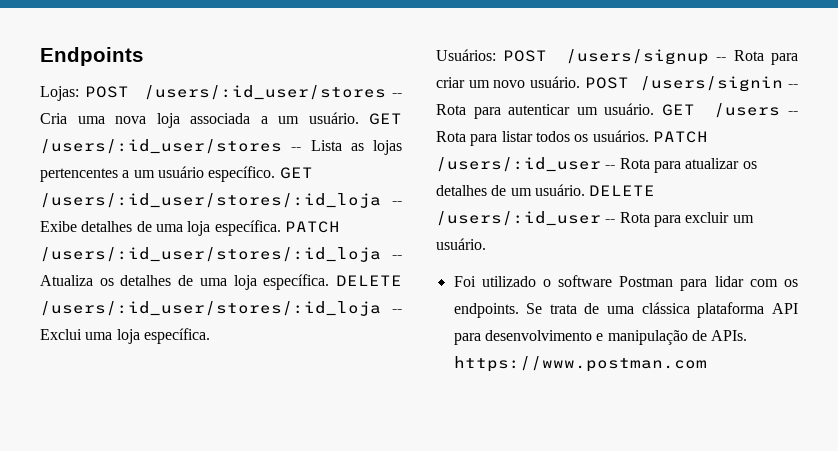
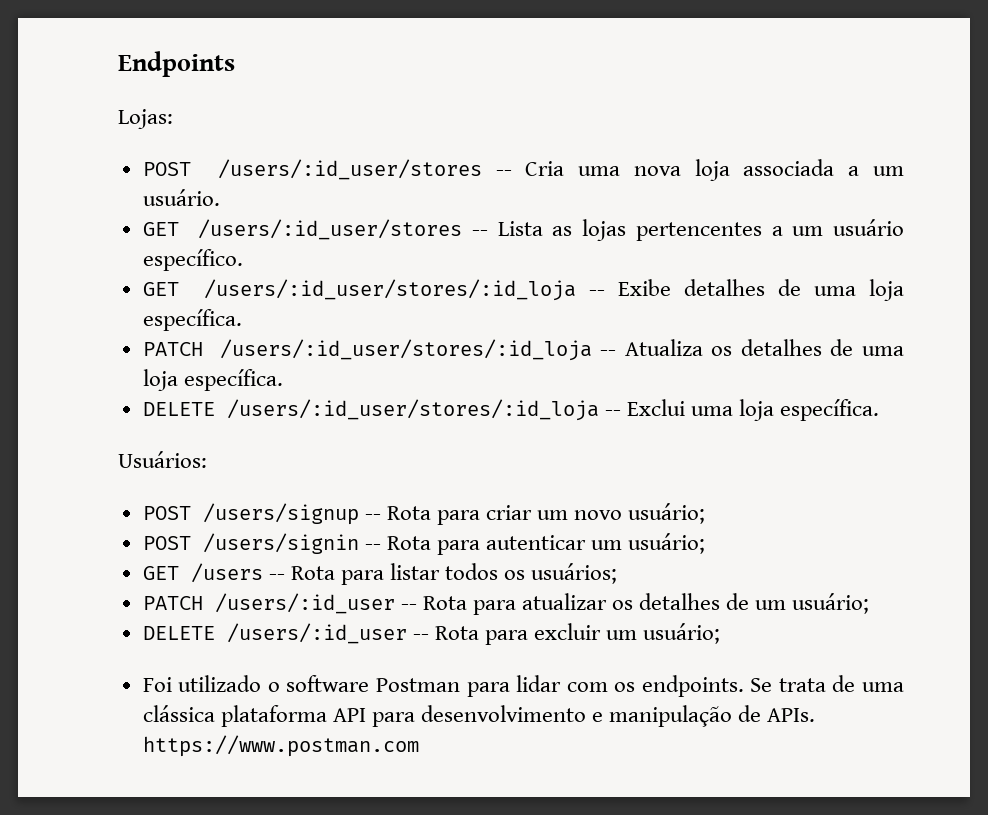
(79, 93) none -> (173, 119) //
(359, 118) none -> (220, 197) //
(276, 174) none -> (243, 260) //
(281, 228) none -> (242, 320) //
(330, 282) none -> (283, 380) //
(496, 55) none -> (207, 459) //
[529,76,580,88] usuário. -> [628,503,706,524] usuário; //
[604,103,655,115] usuário. -> [628,533,706,554] usuário; //
[592,130,649,142] usuários. -> [531,563,618,584] usuários; //
[534,184,585,196] usuário. -> [792,593,870,614] usuário; //
[436,238,486,250] usuário. -> [643,623,721,644] usuário;

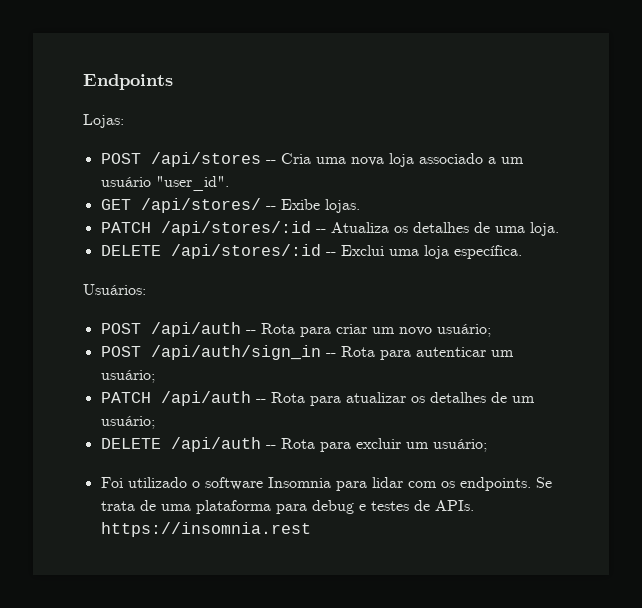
[217,159,482,180] /users/:id_user/stores -> [150,152,261,167] /api/stores
[743,159,905,176] [142,189,220,206] [142,219,762,241] associada a um usuário. // GET /users/:id_user/stores -- Lista as lojas pertencentes -> [418,153,483,164] associado
[142,249,243,271] [142,279,577,301] específico. // GET /users/:id_user/stores/:id_loja -> [155,176,229,191] [100,198,261,213] "user_id". // GET /api/stores/
[684,279,904,301] [142,309,242,331] [142,339,592,361] detalhes de uma loja específica. // PATCH /users/:id_user/stores/:id_loja -> [324,199,360,213] [100,221,311,236] lojas. // PATCH /api/stores/:id
[142,369,283,391] [142,399,599,421] loja específica. // DELETE /users/:id_user/stores/:id_loja -> [529,222,559,236] [100,244,321,259] loja. // DELETE /api/stores/:id
[202,503,359,525] /users/signup -> [150,322,241,337] /api/auth
[202,533,359,554] /users/signin -> [150,345,321,360] /api/auth/sign_in
[142,563,618,585] [142,593,395,614] // GET /users -- Rota para listar todos os usuários; // PATCH /users/:id_user -> [100,391,251,406] // PATCH /api/auth
[226,623,407,644] /users/:id_user -> [170,437,261,452] /api/auth
[375,678,460,692] Postman -> [267,477,331,488] Insomnia
[142,705,733,727] clássica plataforma API para desenvolvimento e manipulação -> [195,500,409,514] plataforma para debug e testes
[142,735,419,757] https://www.postman.com -> [100,522,311,537] https://insomnia.rest

